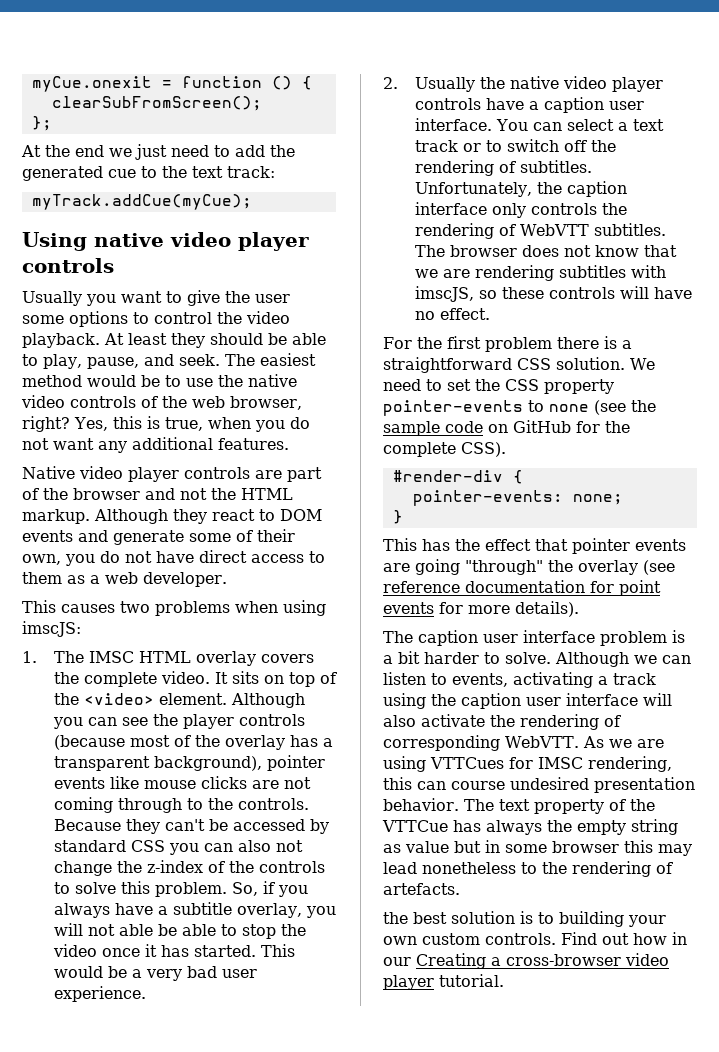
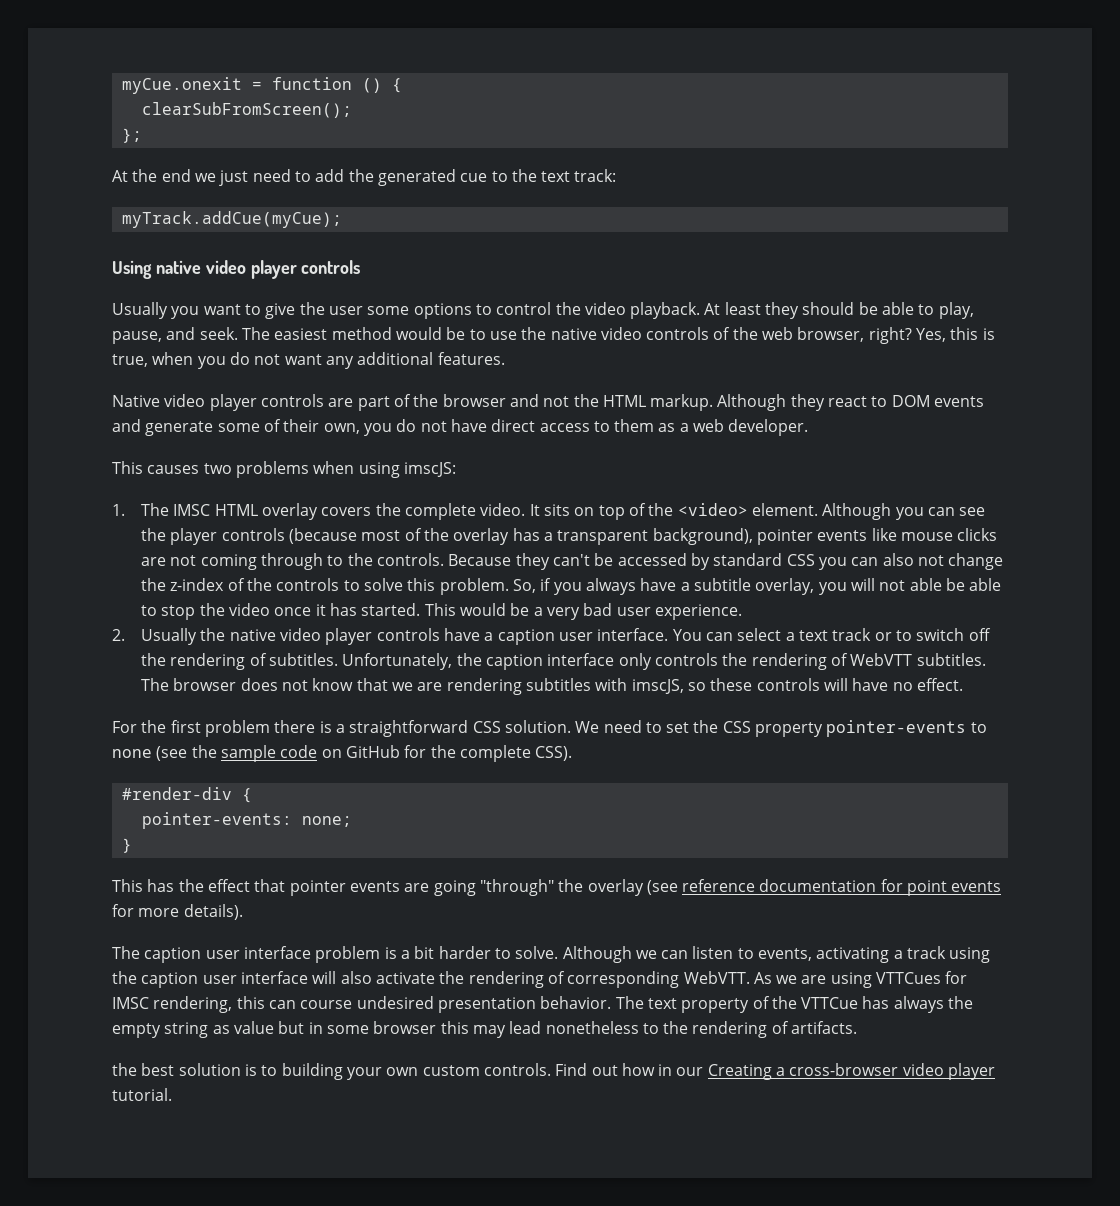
[383,883,460,895] artefacts. -> [791,1021,858,1034] artifacts.

